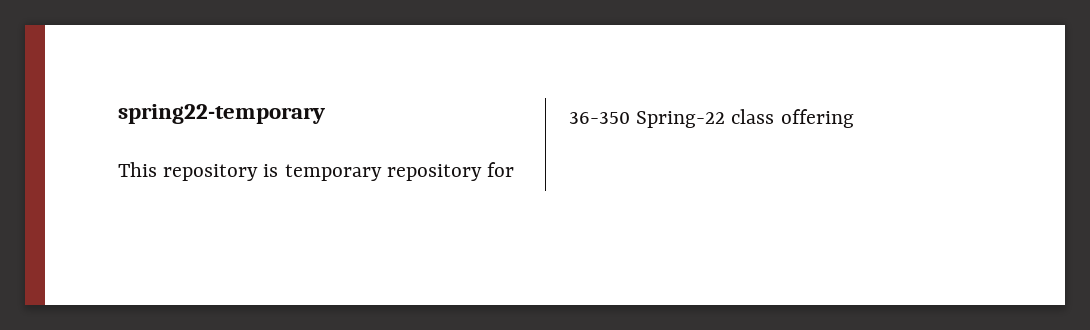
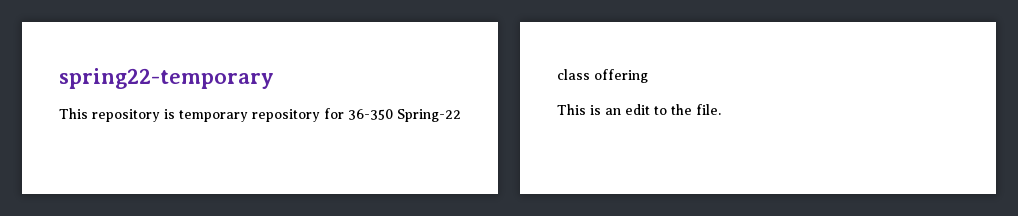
(854, 118) none -> [557,104,721,115] // This is an edit to the file.

